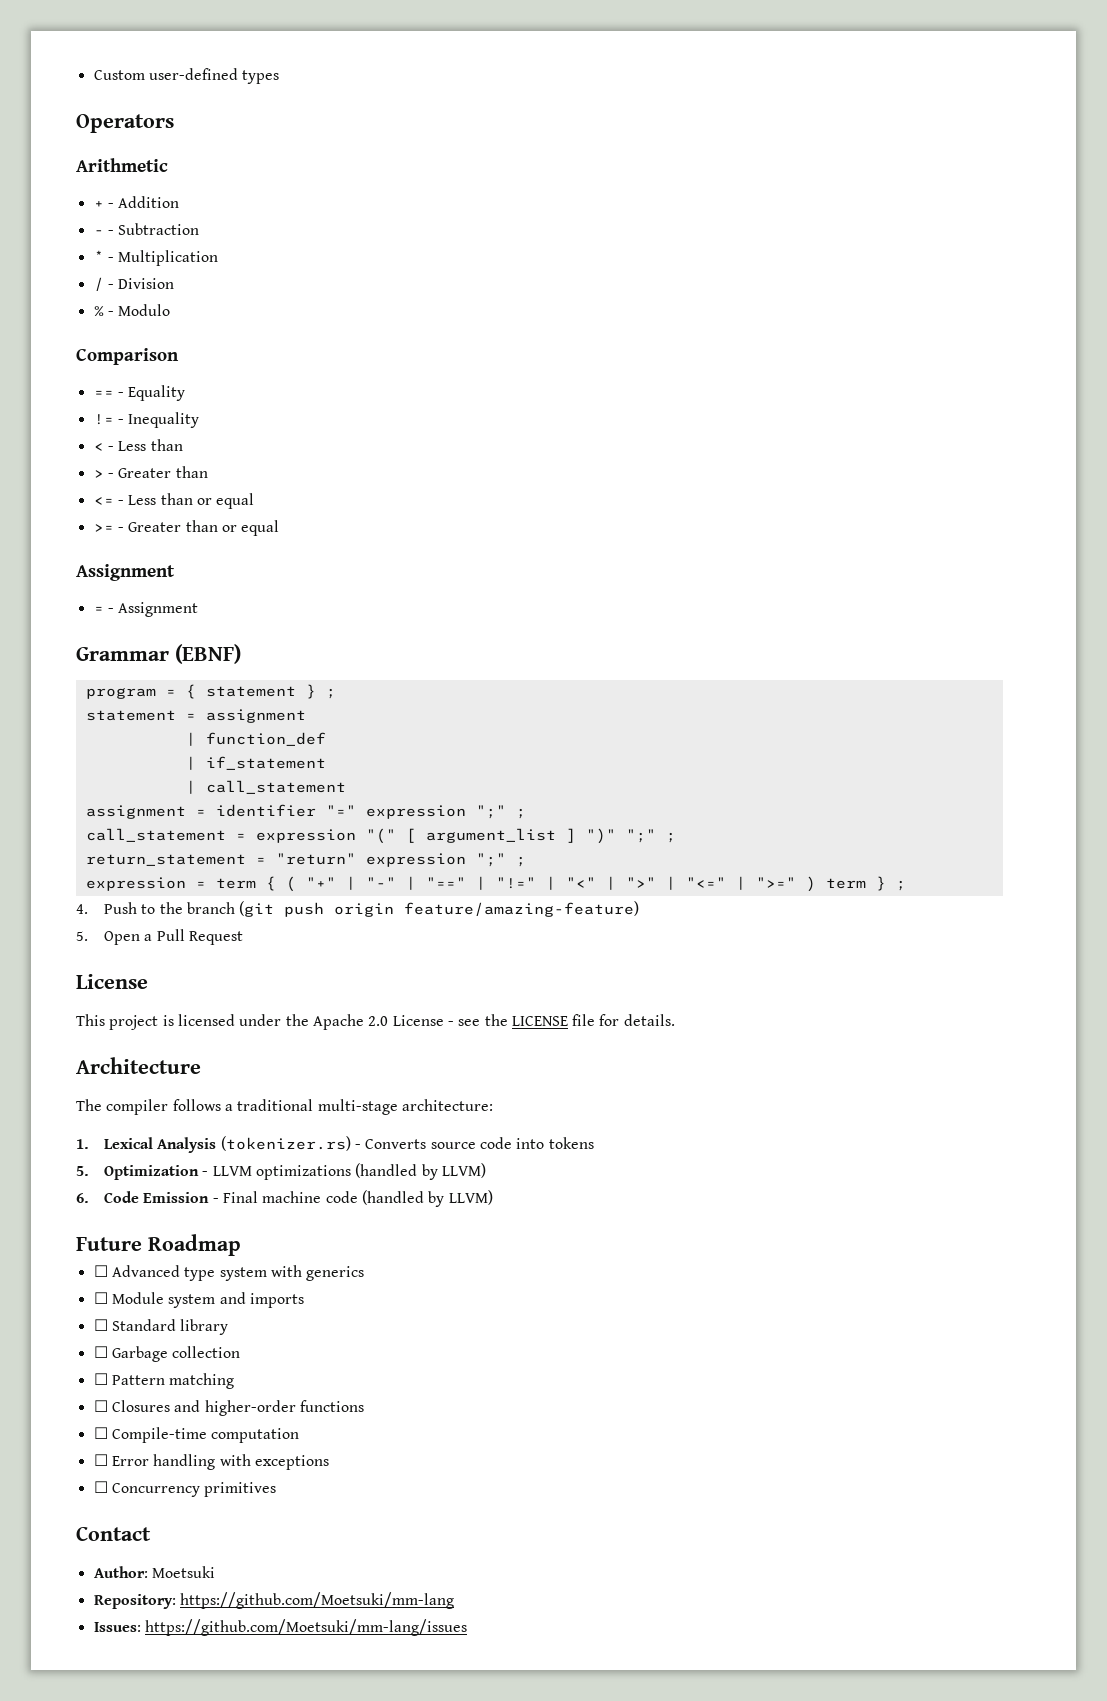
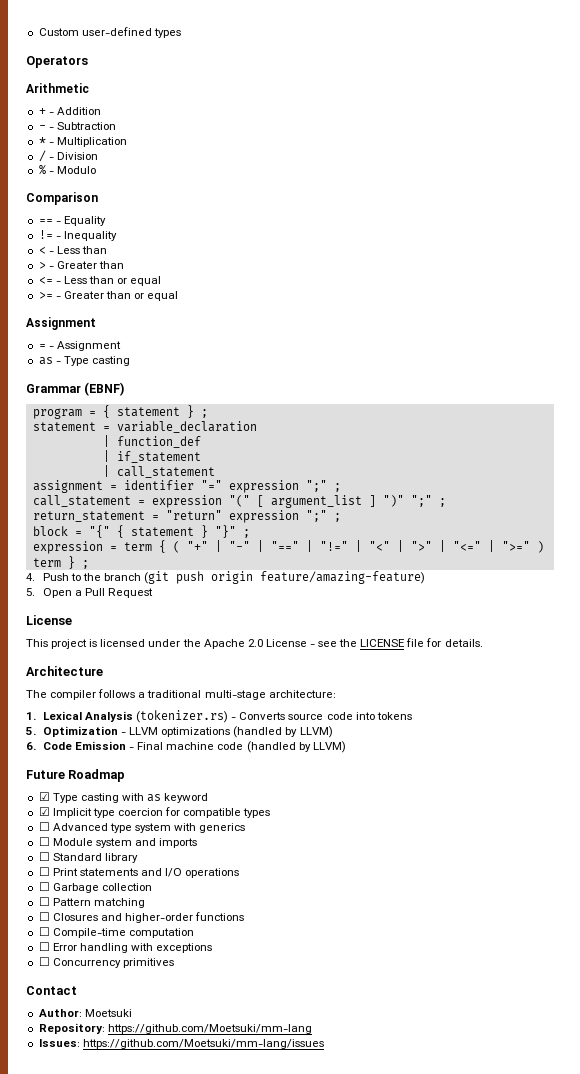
(199, 609) none -> [38,356,130,366] // as - Type casting
[205,709,306,723] assignment -> [116,421,257,433] variable_declaration
(526, 861) none -> [32,525,250,538] // block = "{" { statement } "}" ;
(241, 1245) none -> [38,792,209,803] [38,807,271,818] // ☑ Type casting with as keyword // ☑ Implicit type coercion for compatible types
(229, 1327) none -> [38,867,240,878] // ☐ Print statements and I/O operations

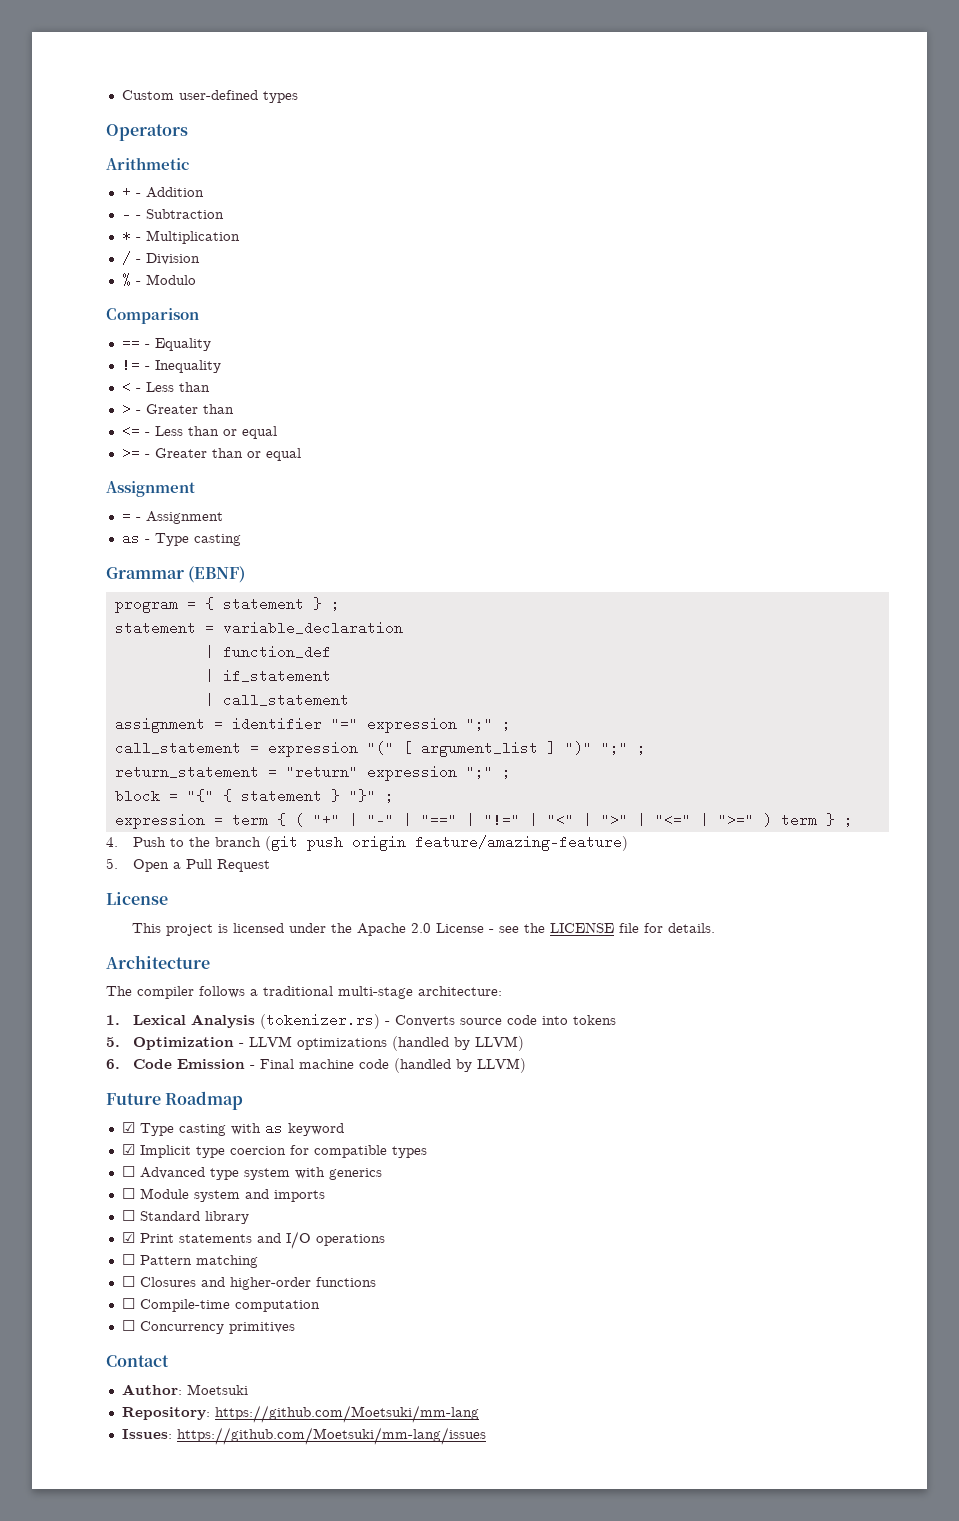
[38,867,50,876] ☐ -> [121,1232,135,1243] ☑
[38,882,152,893] // ☐ Garbage collection -> (385, 1240) none
[38,942,213,953] // ☐ Error handling with exceptions -> (320, 1306) none

